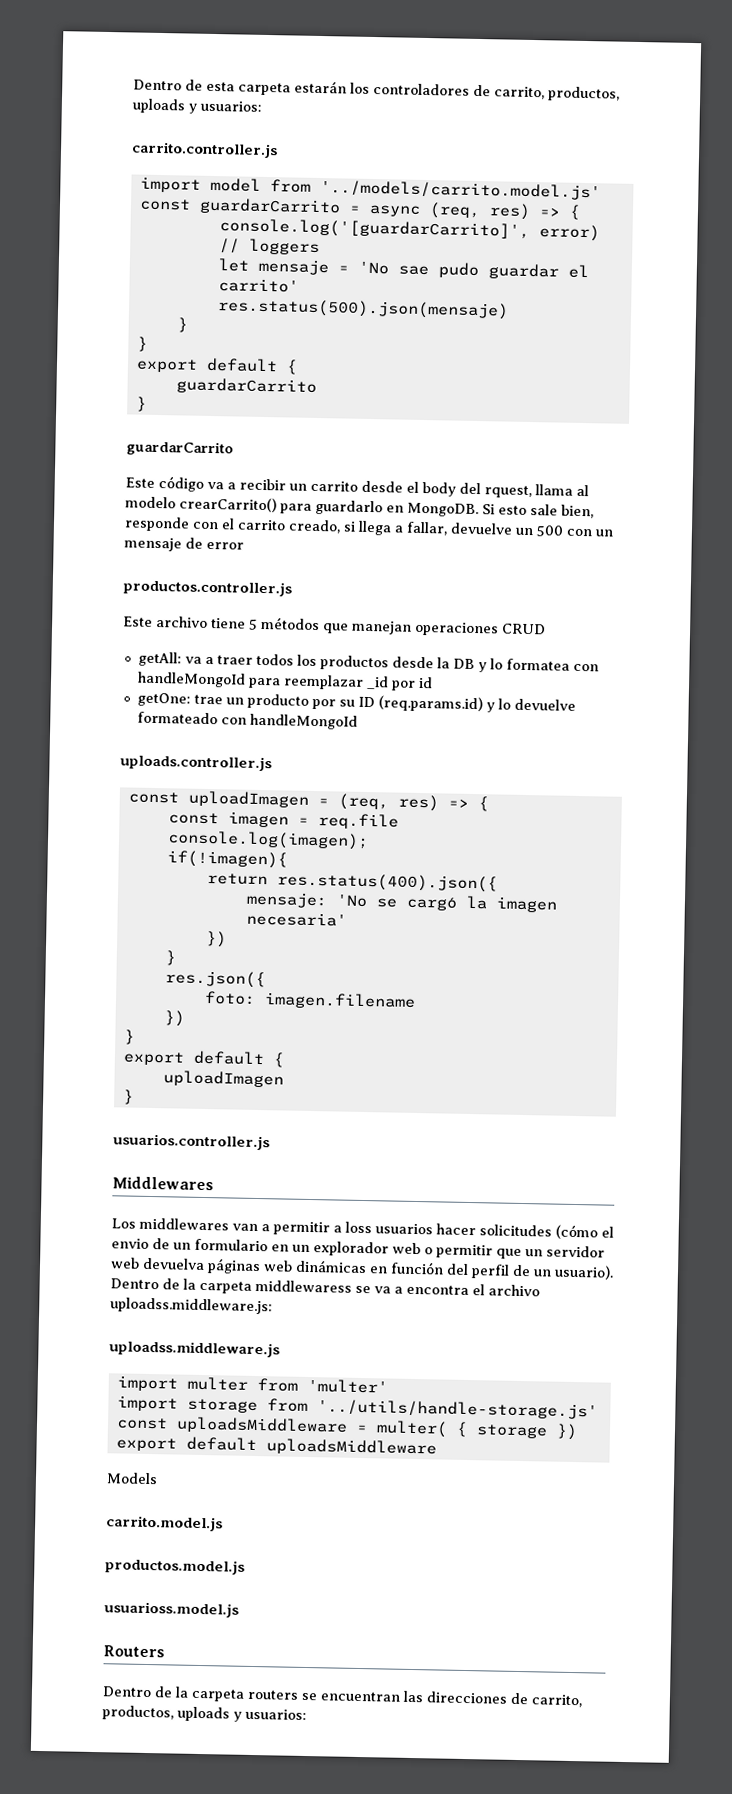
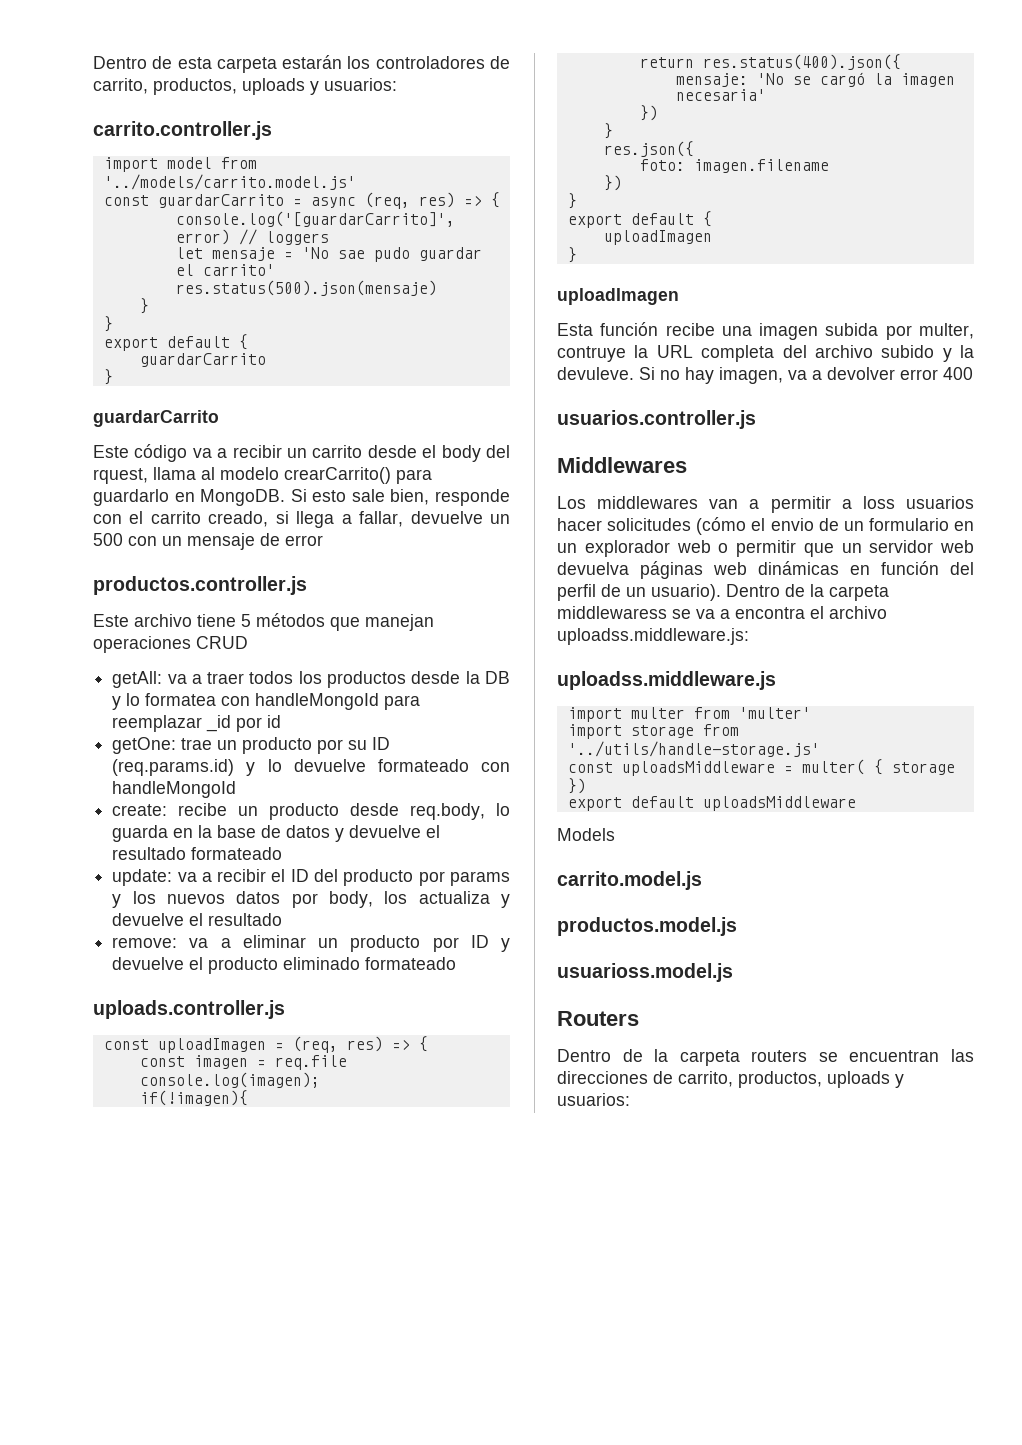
(358, 721) none -> [112,803,510,820] [112,825,441,842] [112,847,283,860] [112,869,510,886] [112,891,510,908] [112,913,283,926] [112,935,510,952] [112,957,457,974] // create: recibe un producto desde req.body, lo guarda en la base de datos y devuelve el resultado formateado // update: va a recibir el ID del producto por params y los nuevos datos por body, los actualiza y devuelve el resultado // remove: va a eliminar un producto por ID y devuelve el producto eliminado formateado
(134, 1097) none -> [557,288,679,305] [557,322,974,340] [557,345,974,362] [557,367,973,384] // uploadImagen // Esta función recibe una imagen subida por multer, contruye la URL completa del archivo subido y la devuleve. Si no hay imagen, va a devolver error 400

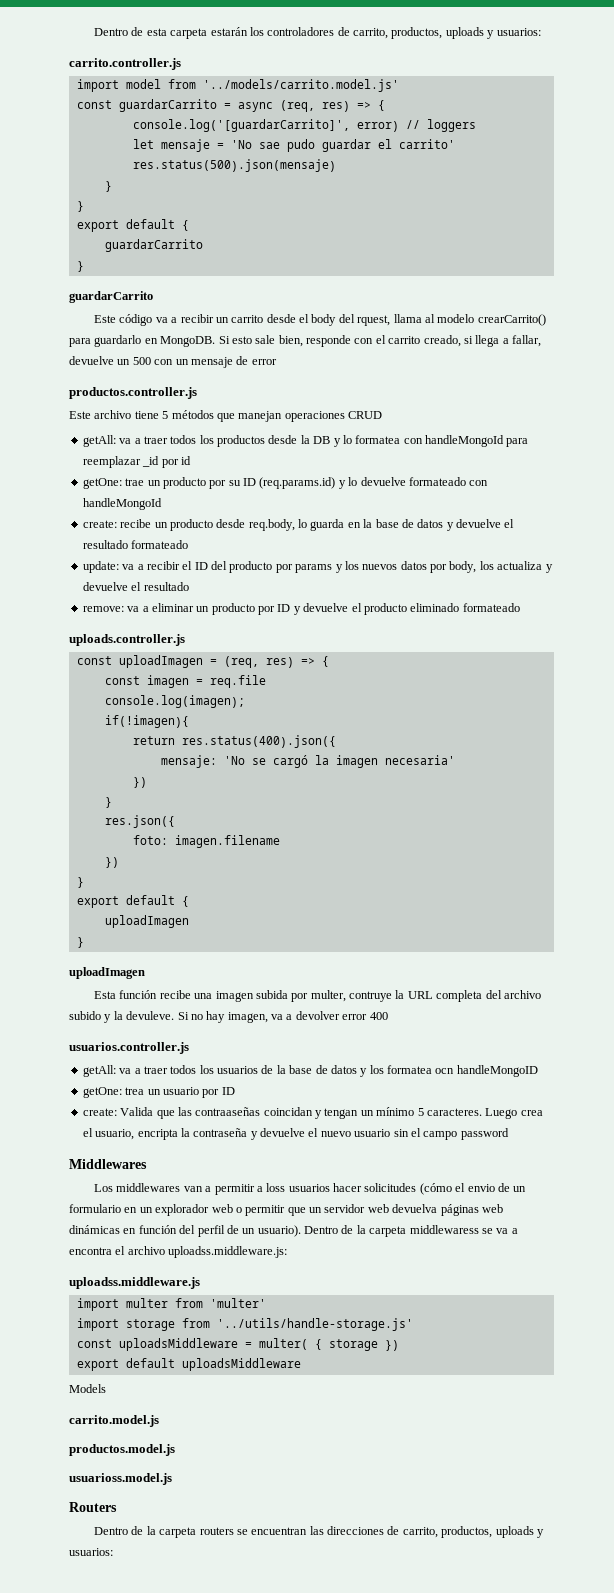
(756, 419) none -> [82,1065,538,1077] [82,1087,235,1098] [82,1107,543,1119] [82,1128,509,1140] // getAll: va a traer todos los usuarios de la base de datos y los formatea ocn handleMongoID // getOne: trea un usuario por ID // create: Valida que las contraaseñas coincidan y tengan un mínimo 5 caracteres. Luego crea el usuario, encripta la contraseña y devuelve el nuevo usuario sin el campo password

